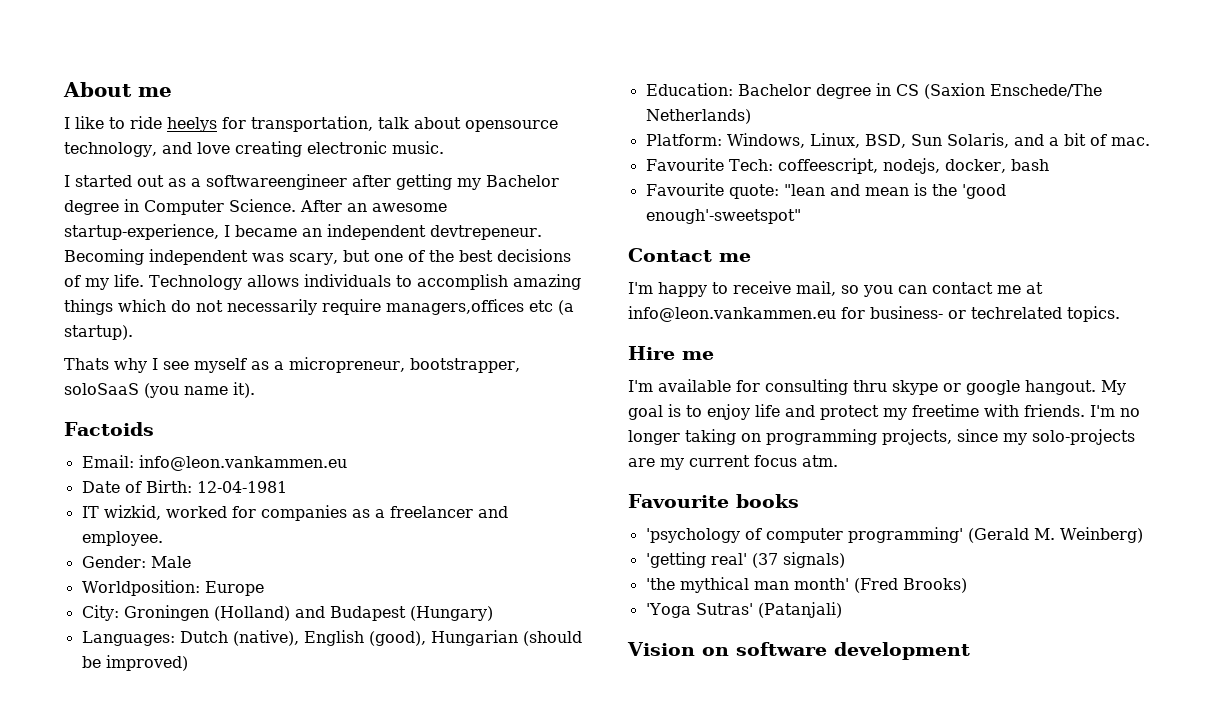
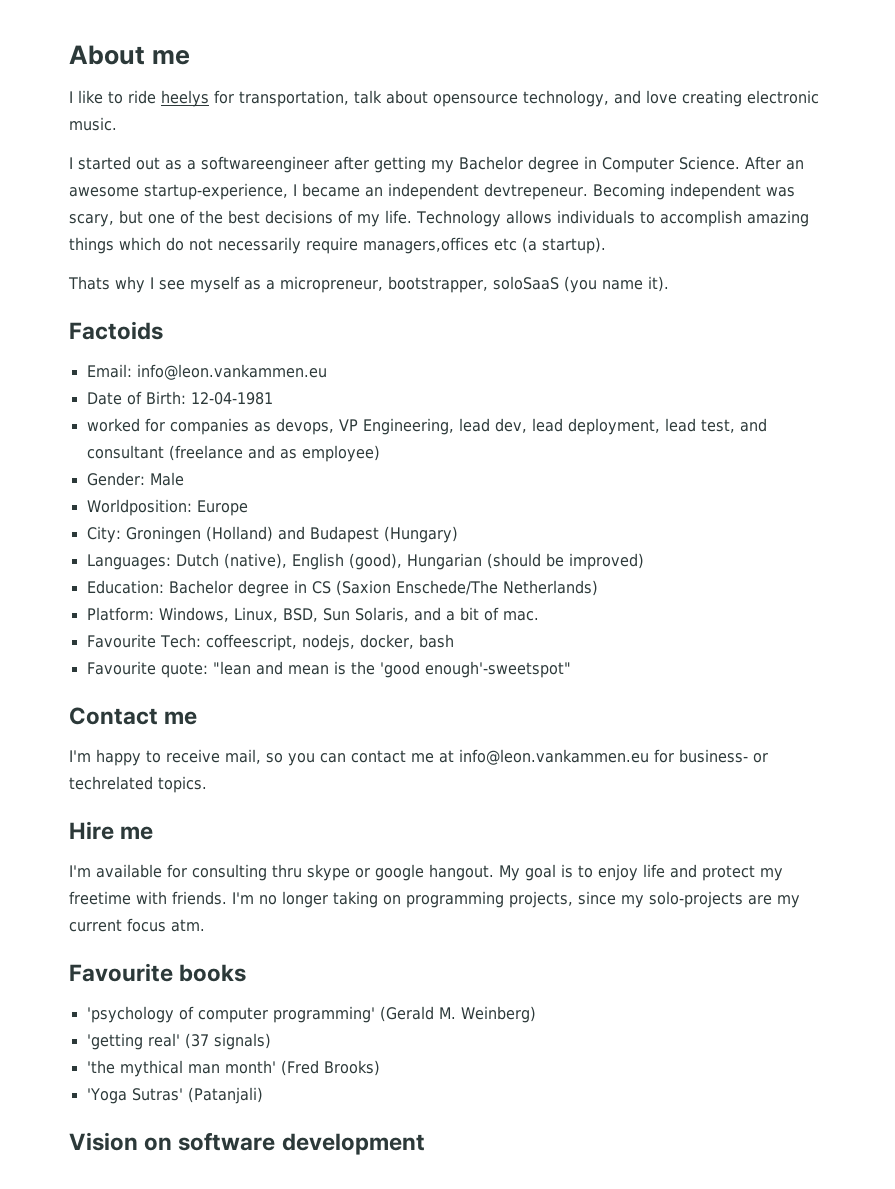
[81,505,161,520] IT wizkid, -> (273, 398) none
[374,506,508,518] [81,531,163,546] a freelancer and employee. -> [275,418,767,435] [86,445,380,462] devops, VP Engineering, lead dev, lead deployment, lead test, and consultant (freelance and as employee)

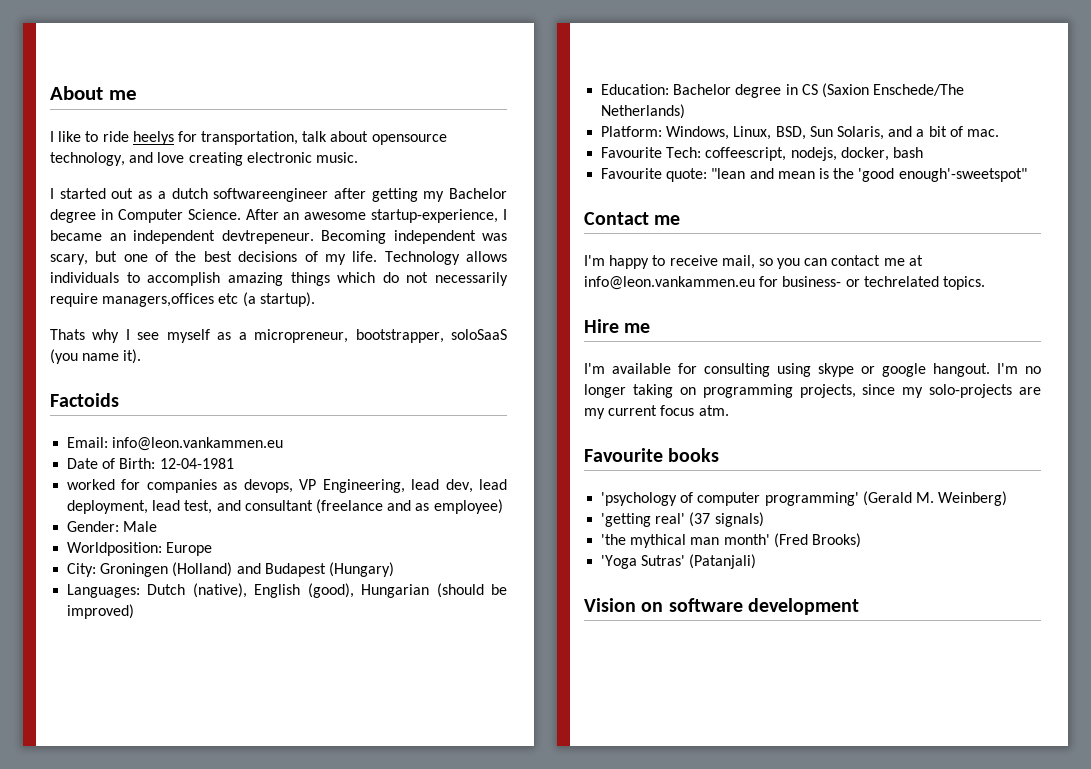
(196, 165) none -> [171,188,208,199] dutch
[272,864,302,878] thru -> [777,363,811,377] using
[499,864,783,881] [69,891,227,905] My goal is to enjoy life and protect my freetime with friends. -> (990, 370) none

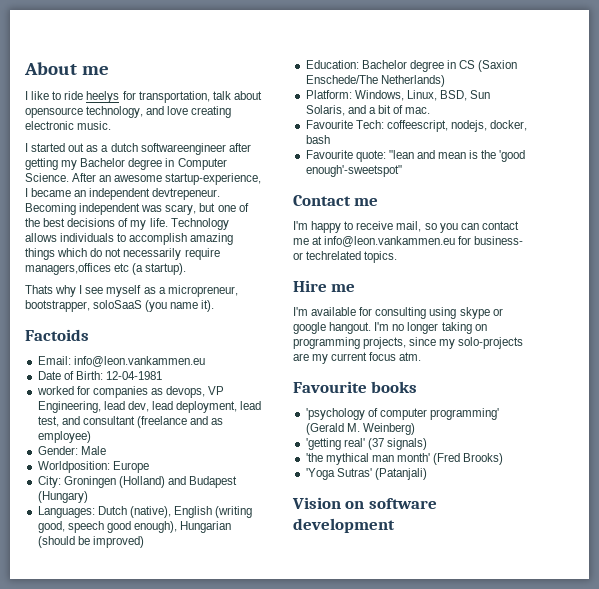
[307,583,354,598] (good), -> [215,506,253,518] [37,521,177,533] (writing good, speech good enough),

